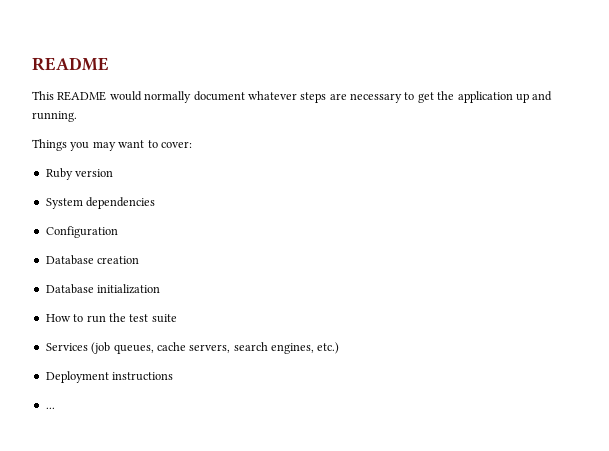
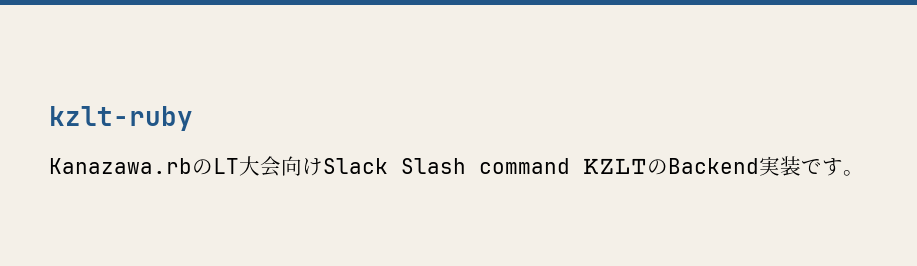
[32,57,109,71] [32,91,553,103] [32,111,77,122] [32,139,192,151] [45,168,114,180] [45,197,156,209] [45,226,118,238] [45,255,140,265] [45,284,161,294] [45,313,177,323] [45,342,340,354] [45,371,174,383] [45,407,55,409] README // This README would normally document whatever steps are necessary to get the application up and running. // Things you may want to cover: // Ruby version // System dependencies // Configuration // Database creation // Database initialization // How to run the test suite // Services (job queues, cache servers, search engines, etc.) // Deployment instructions // ... -> [49,106,193,131] [49,156,864,177] kzlt-ruby // Kanazawa.rbのLT大会向けSlack Slash command KZLTのBackend実装です。

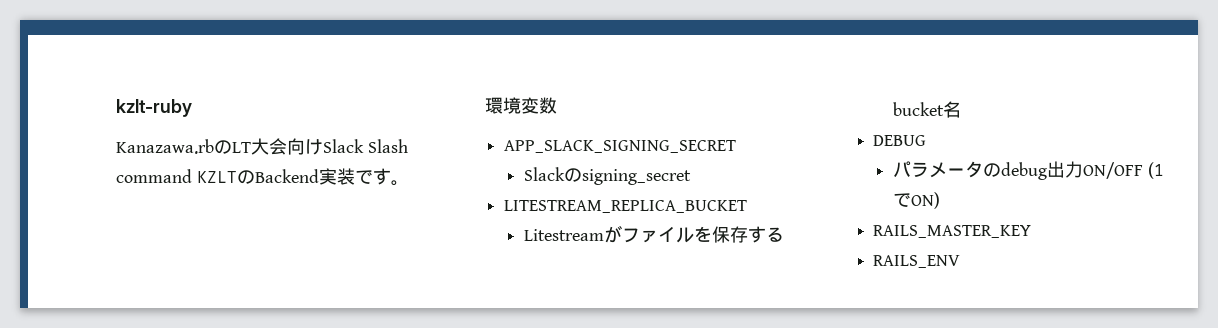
(864, 173) none -> [485,97,557,114] [504,140,737,153] [524,167,692,185] [504,200,748,213] [524,225,785,243] [893,101,962,118] [873,135,927,146] [893,161,1164,180] [893,192,941,209] [873,225,1032,238] [873,255,961,268] // 環境変数 // APP_SLACK_SIGNING_SECRET // Slackのsigning_secret // LITESTREAM_REPLICA_BUCKET // Litestreamがファイルを保存するbucket名 // DEBUG // パラメータのdebug出力ON/OFF (1でON) // RAILS_MASTER_KEY // RAILS_ENV

